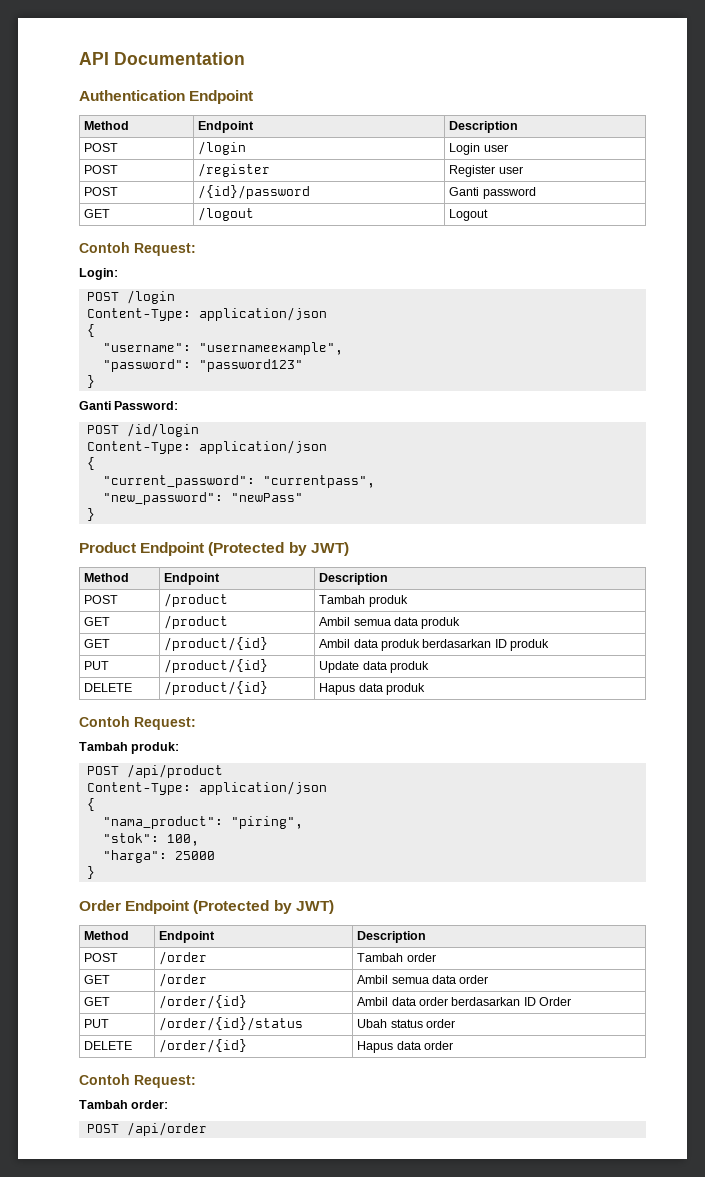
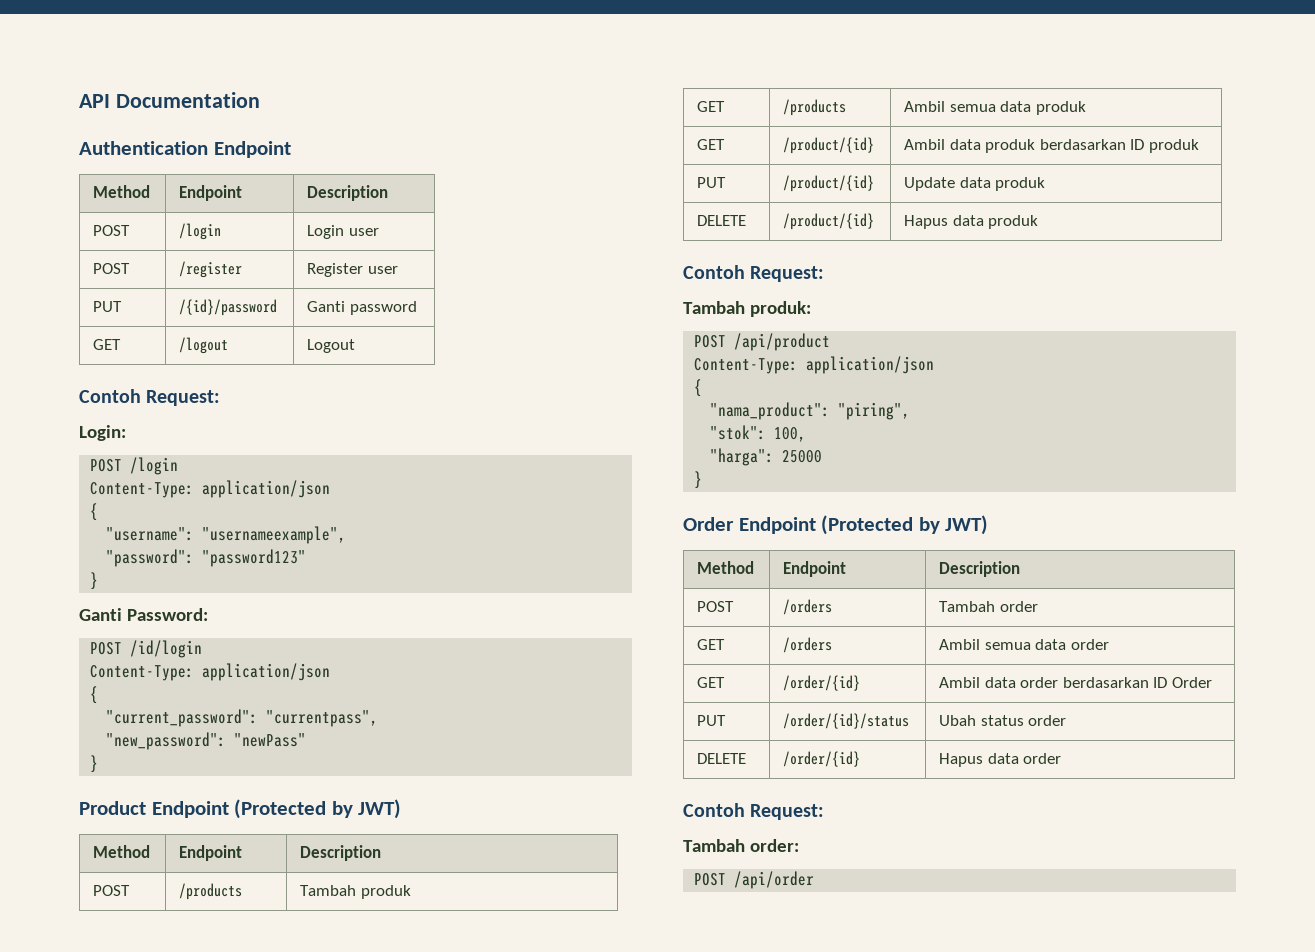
[84,187,119,196] POST -> [93,301,123,312] PUT
[164,593,229,607] /product -> [179,883,243,900] /products
[164,615,229,629] /product -> [783,99,847,116] /products
[159,951,208,965] /order -> [783,599,833,615] /orders
[159,973,208,987] /order -> [783,637,833,653] /orders

